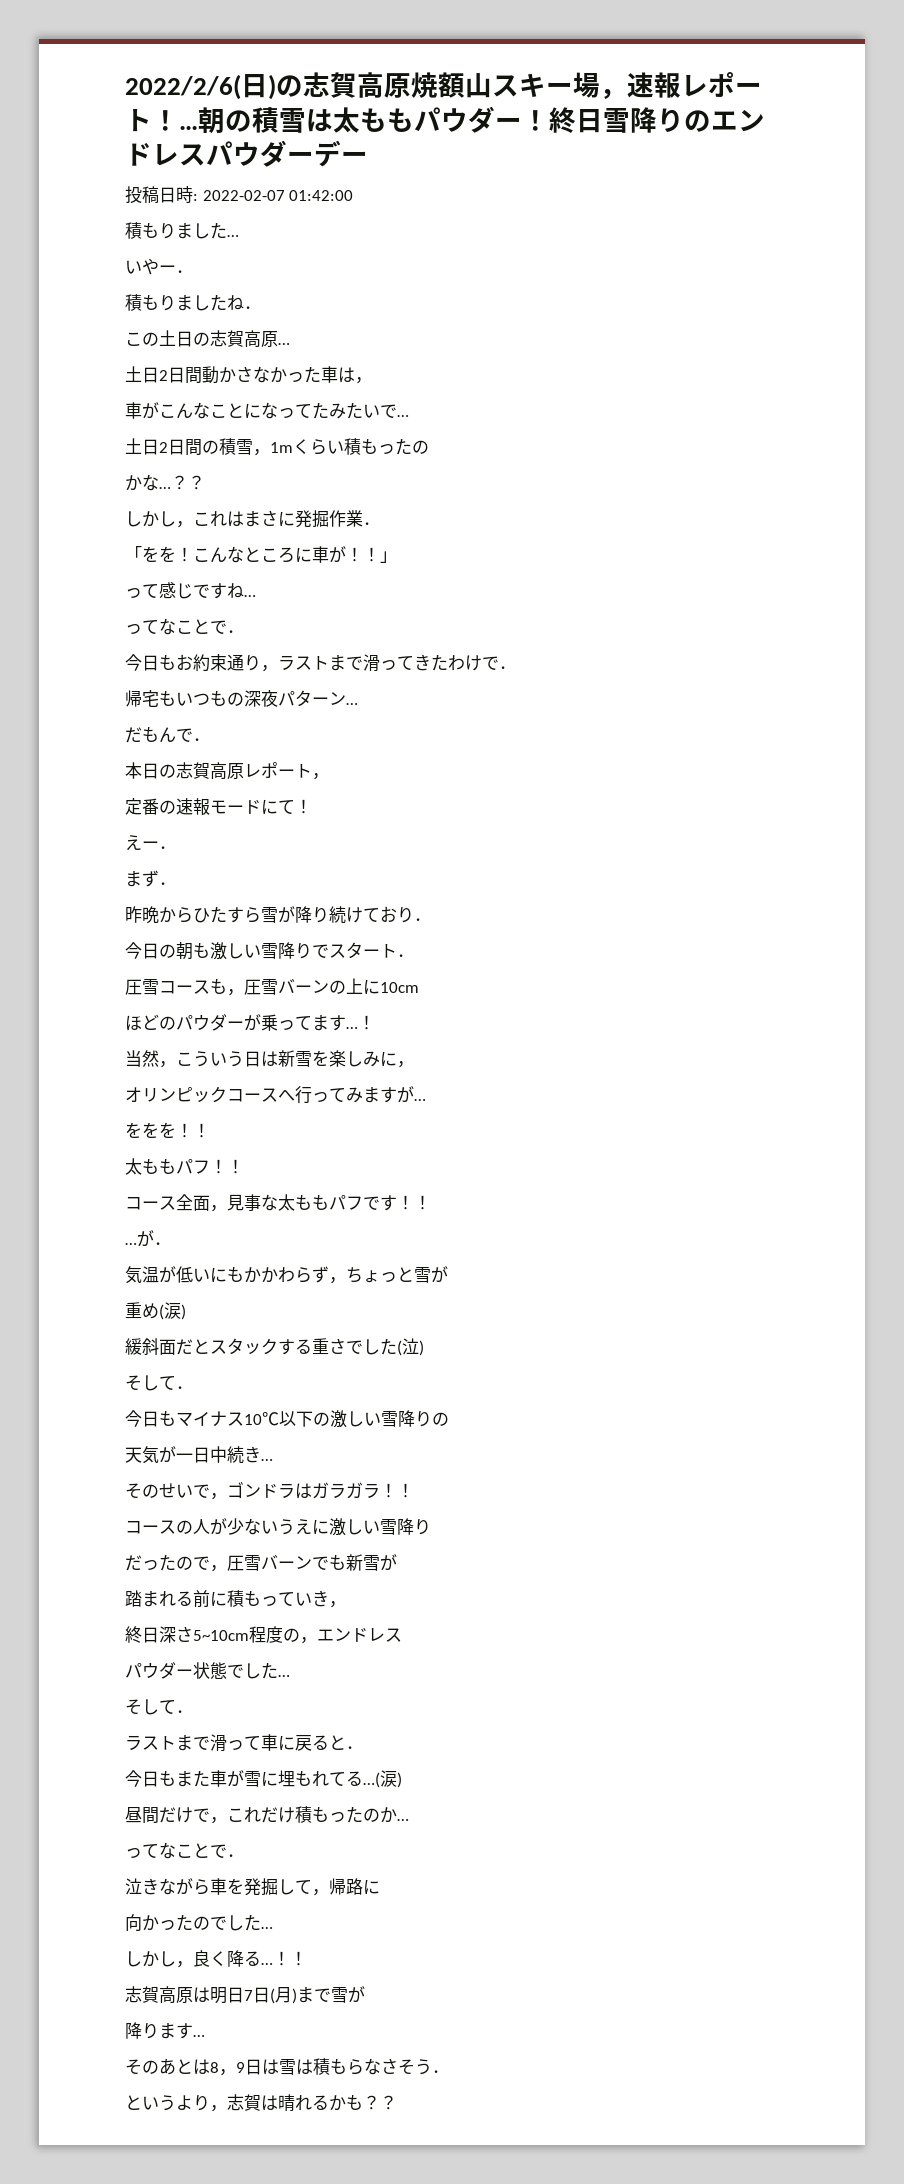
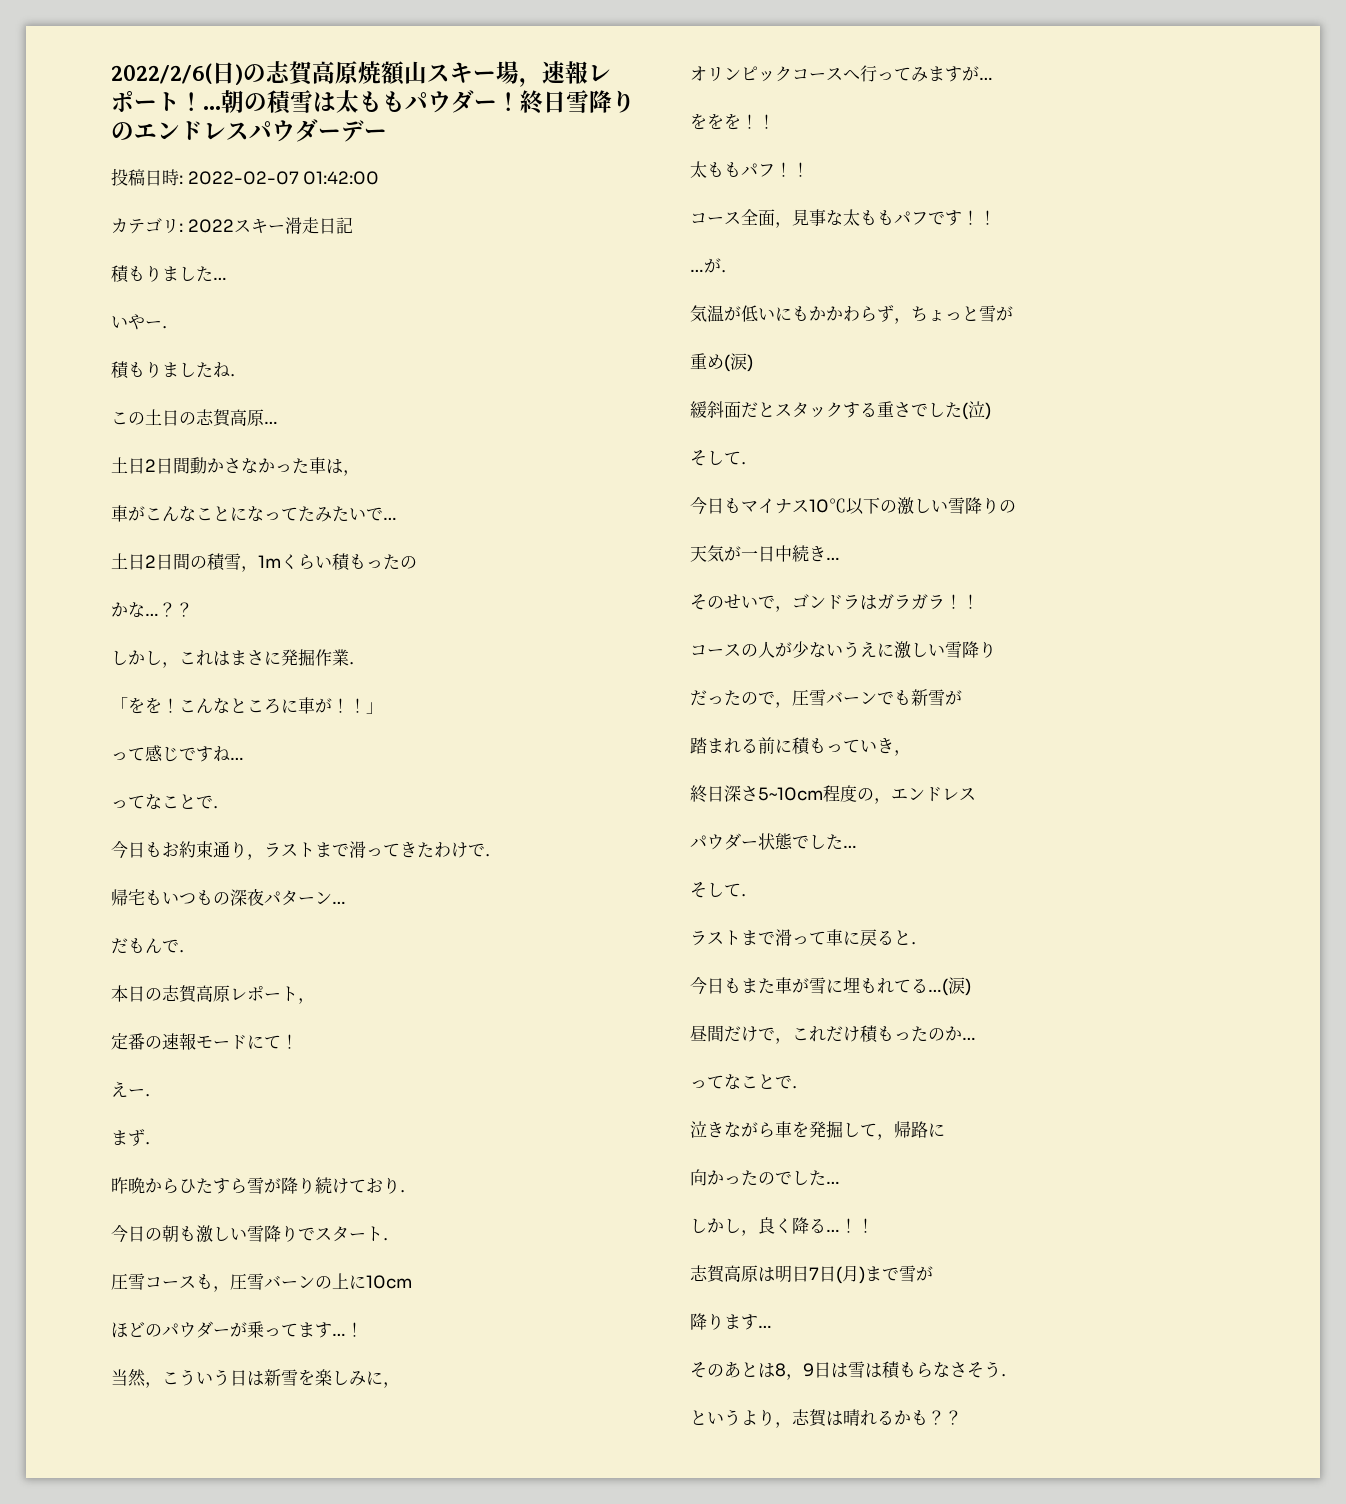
(354, 195) none -> [111,217,353,234] // カテゴリ: 2022スキー滑走日記

